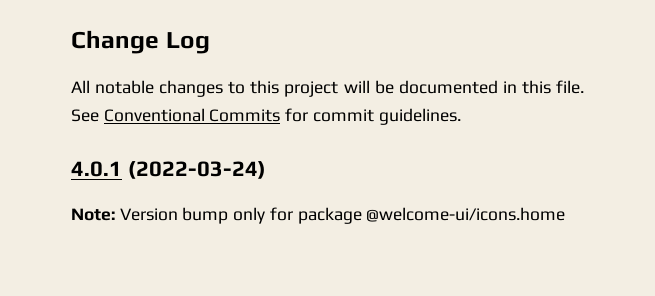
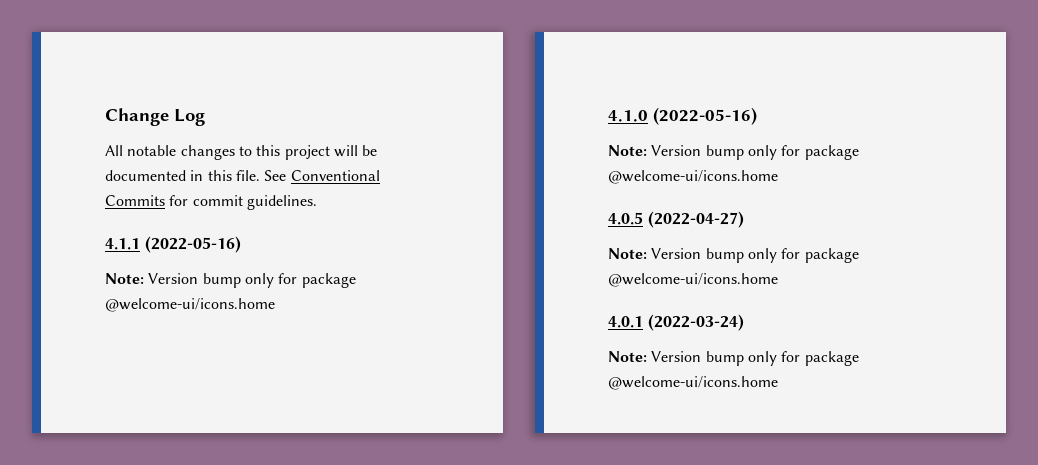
(461, 116) none -> [105,236,241,253] [105,273,356,288] [105,298,275,312] [608,107,757,125] [608,145,859,160] [608,170,778,184] [608,211,744,228] [608,248,859,263] [608,273,778,287] // 4.1.1 (2022-05-16) // Note: Version bump only for package @welcome-ui/icons.home // 4.1.0 (2022-05-16) // Note: Version bump only for package @welcome-ui/icons.home // 4.0.5 (2022-04-27) // Note: Version bump only for package @welcome-ui/icons.home

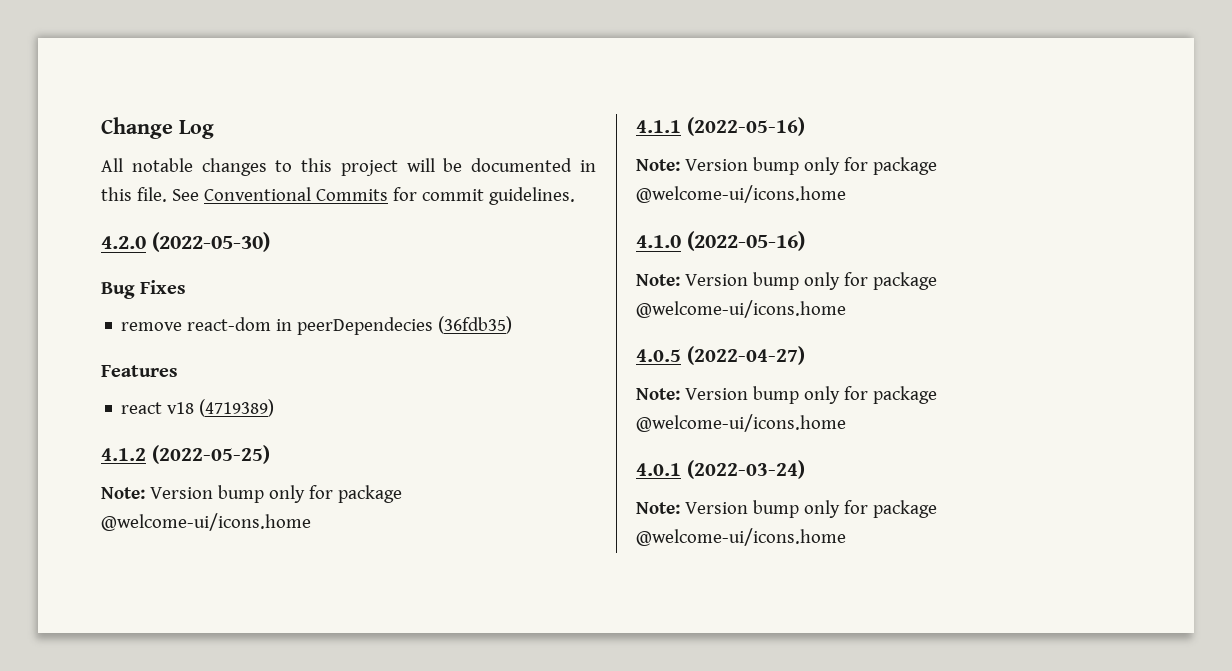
(317, 202) none -> [101,232,270,252] [101,280,187,299] [121,316,513,335] [101,365,178,377] [121,399,275,417] [101,445,270,464] [101,485,402,503] [101,513,311,531] // 4.2.0 (2022-05-30) // Bug Fixes // remove react-dom in peerDependecies (36fdb35) // Features // react v18 (4719389) // 4.1.2 (2022-05-25) // Note: Version bump only for package @welcome-ui/icons.home

